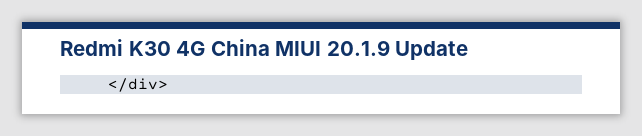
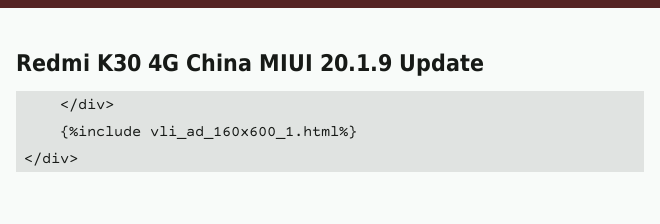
(168, 85) none -> [59,125,357,139] [23,152,78,166] // {%include vli_ad_160x600_1.html%} // </div>

